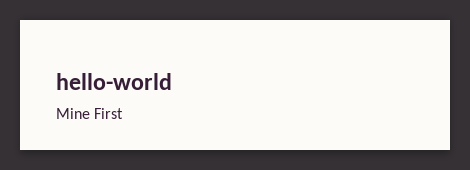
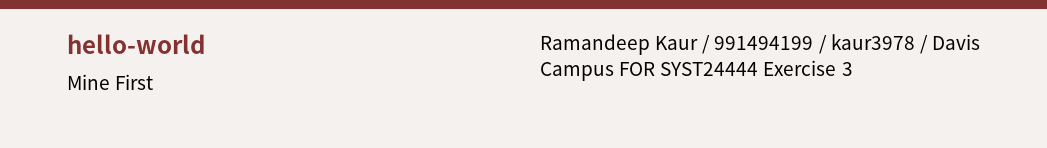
(124, 113) none -> [540,34,980,55] [540,60,853,81] // Ramandeep Kaur / 991494199 / kaur3978 / Davis Campus FOR SYST24444 Exercise 3

